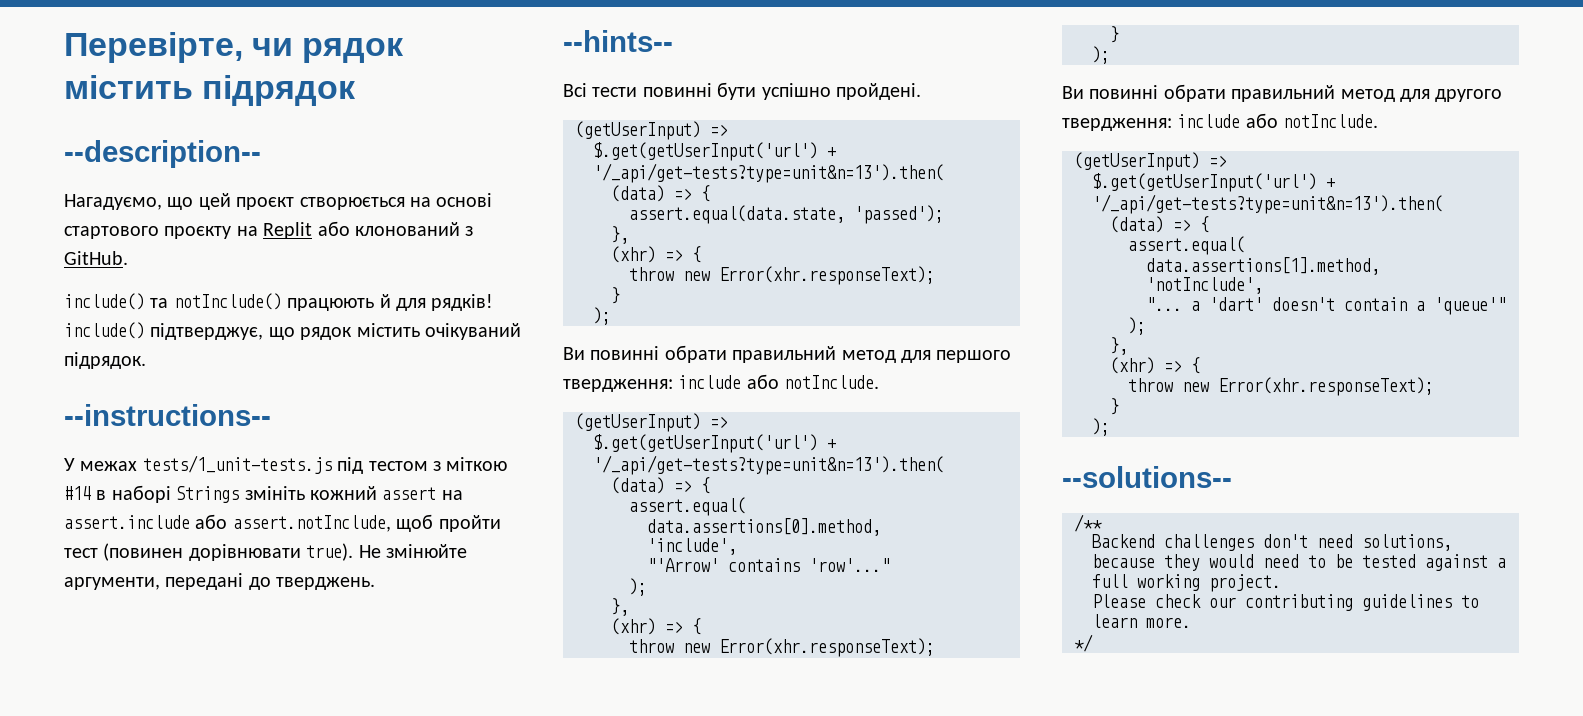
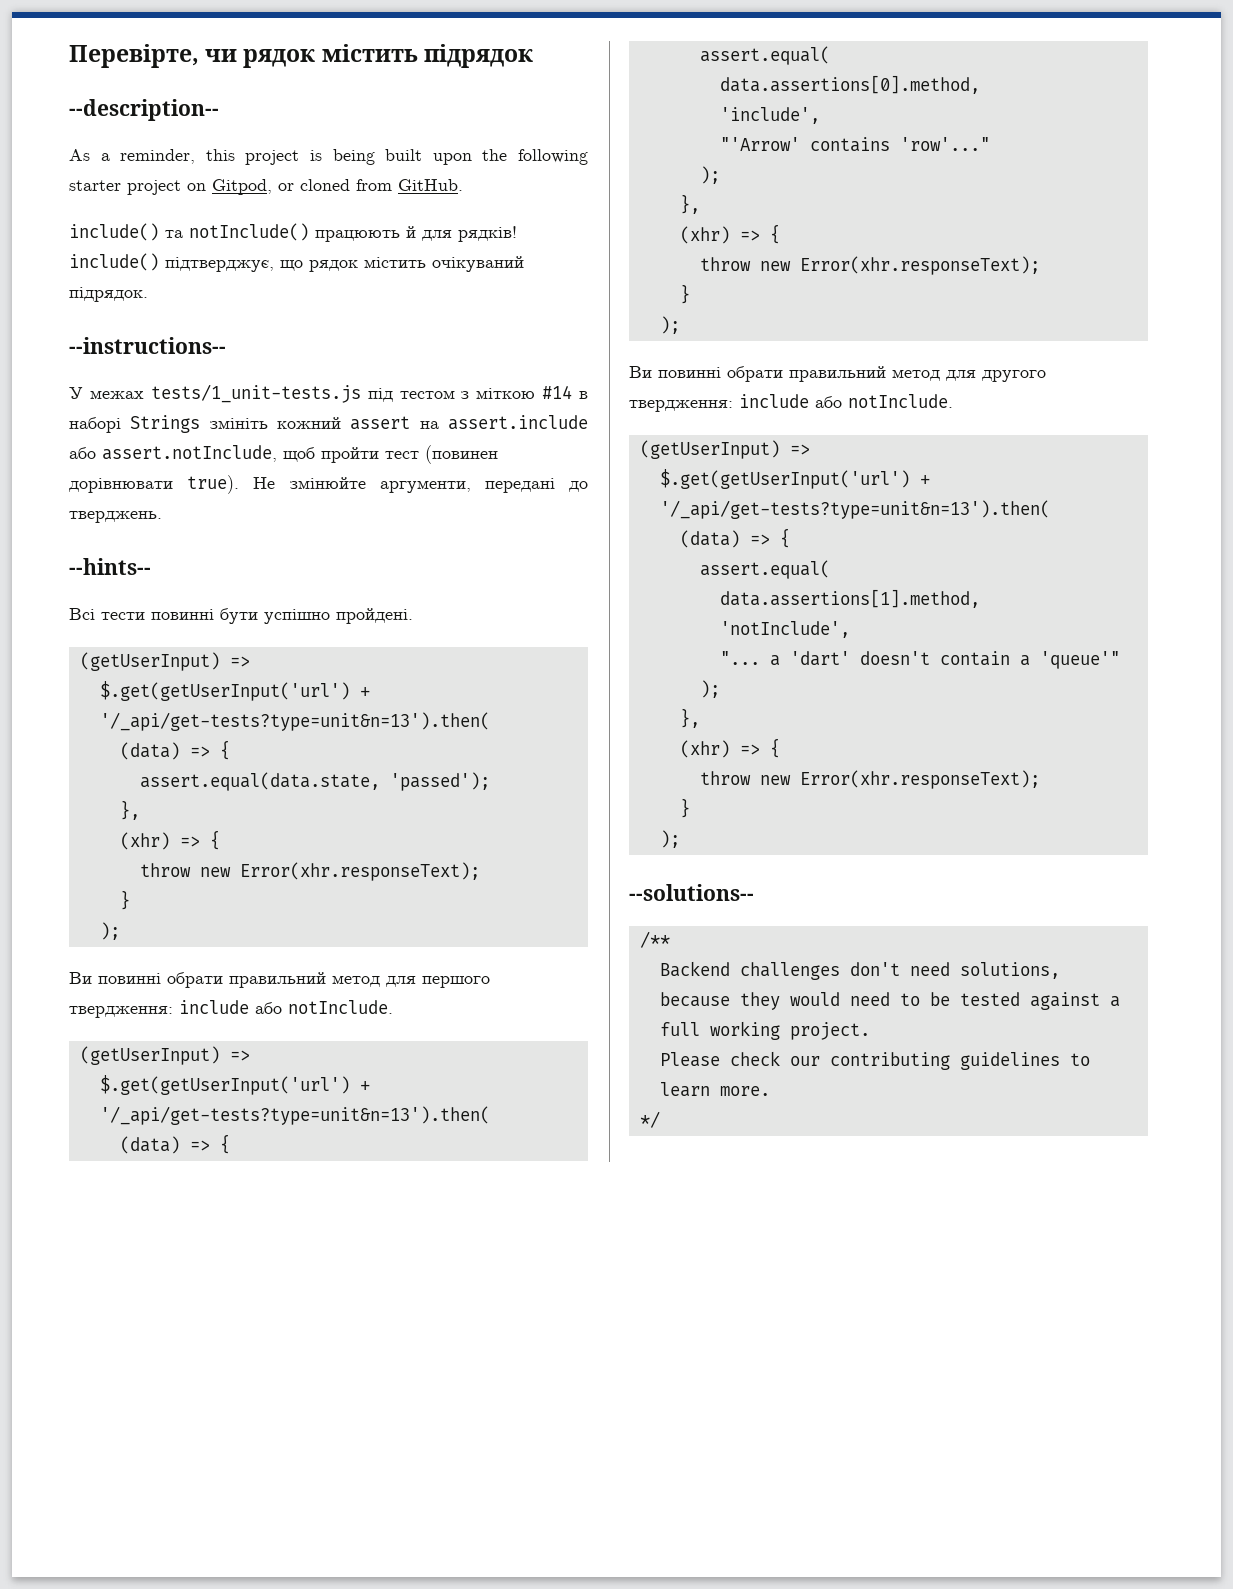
[64,193,493,210] [64,221,474,239] Нагадуємо, що цей проєкт створюється на основі стартового проєкту на Replit або клонований з -> [69,149,589,165] [69,179,392,195] As a reminder, this project is being built upon the following starter project on Gitpod, or cloned from

